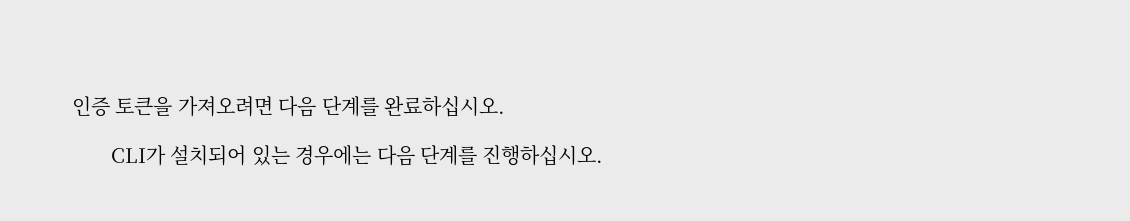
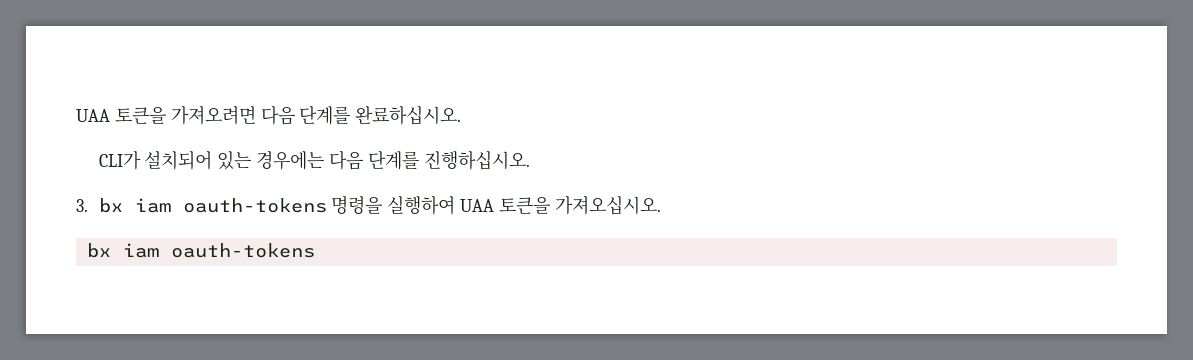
[72,96,110,117] 인증 -> [76,109,110,122] UAA
(604, 155) none -> [76,195,661,215] [86,243,315,258] // 3. bx iam oauth-tokens 명령을 실행하여 UAA 토큰을 가져오십시오. // bx iam oauth-tokens

